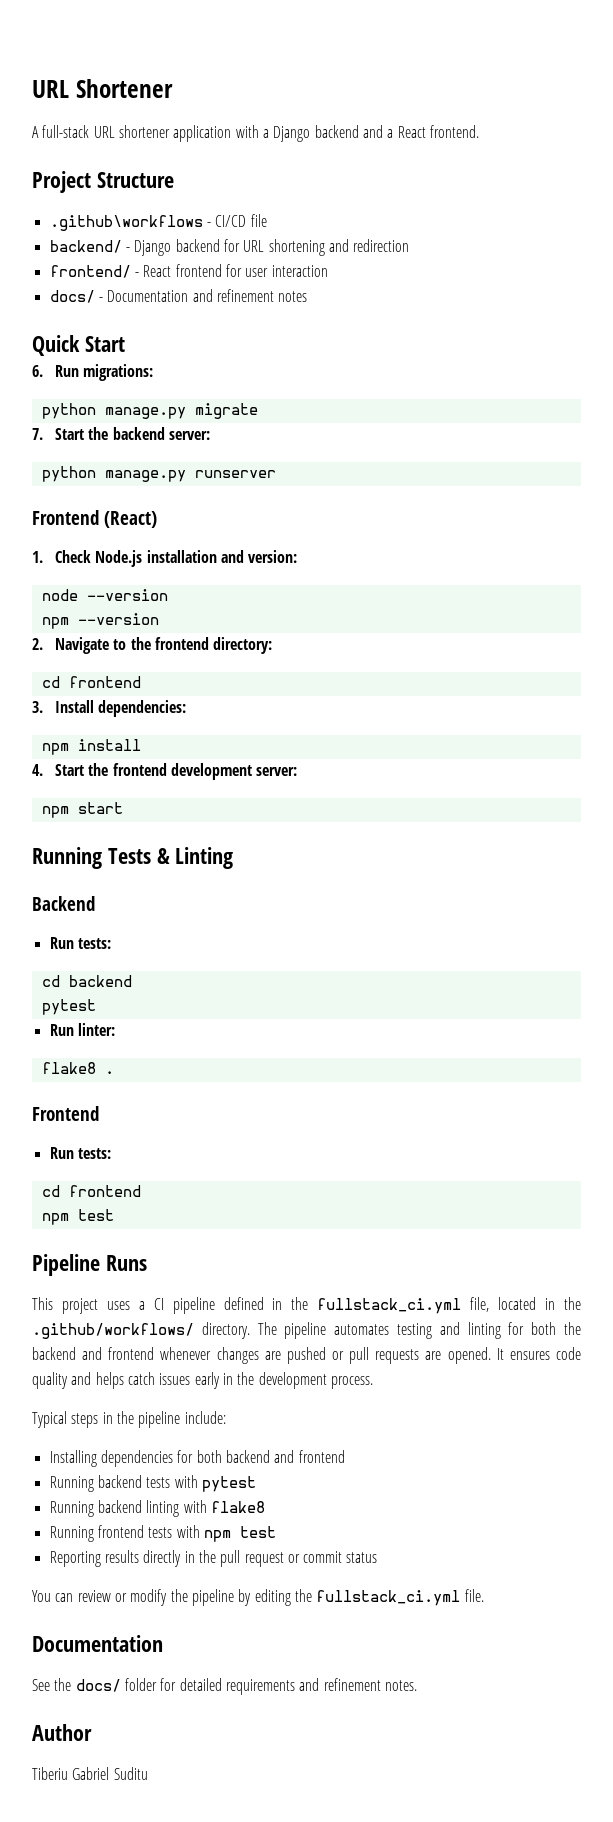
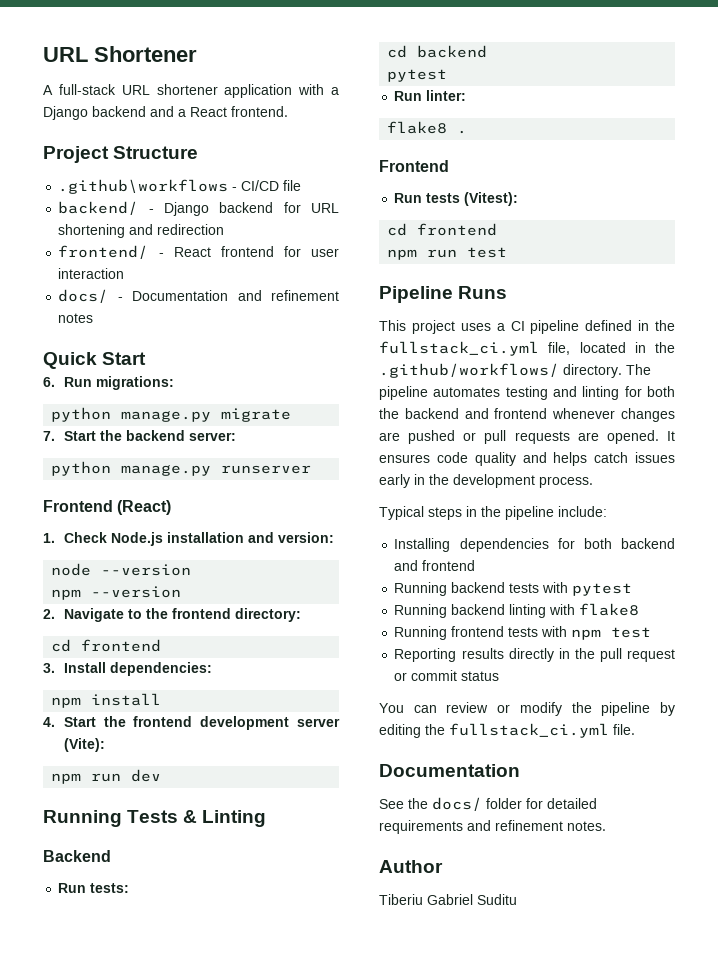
[256,767,298,776] [41,802,123,818] server: // npm start -> [297,718,340,727] [63,738,105,752] [51,769,162,784] server (Vite): // npm run dev
[77,1148,111,1159] tests: -> [426,192,519,206] tests (Vitest):
(69, 1219) none -> [427,249,458,258] run

